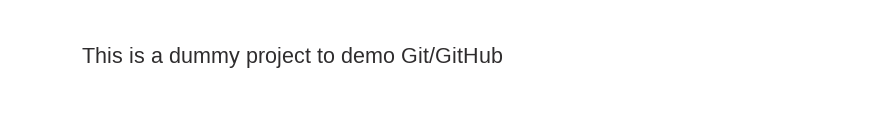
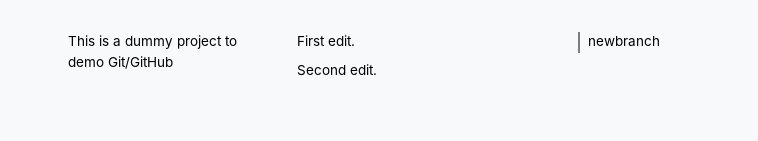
(503, 55) none -> [297,35,355,46] [297,64,377,76] [587,36,660,47] // First edit. // Second edit. // newbranch

